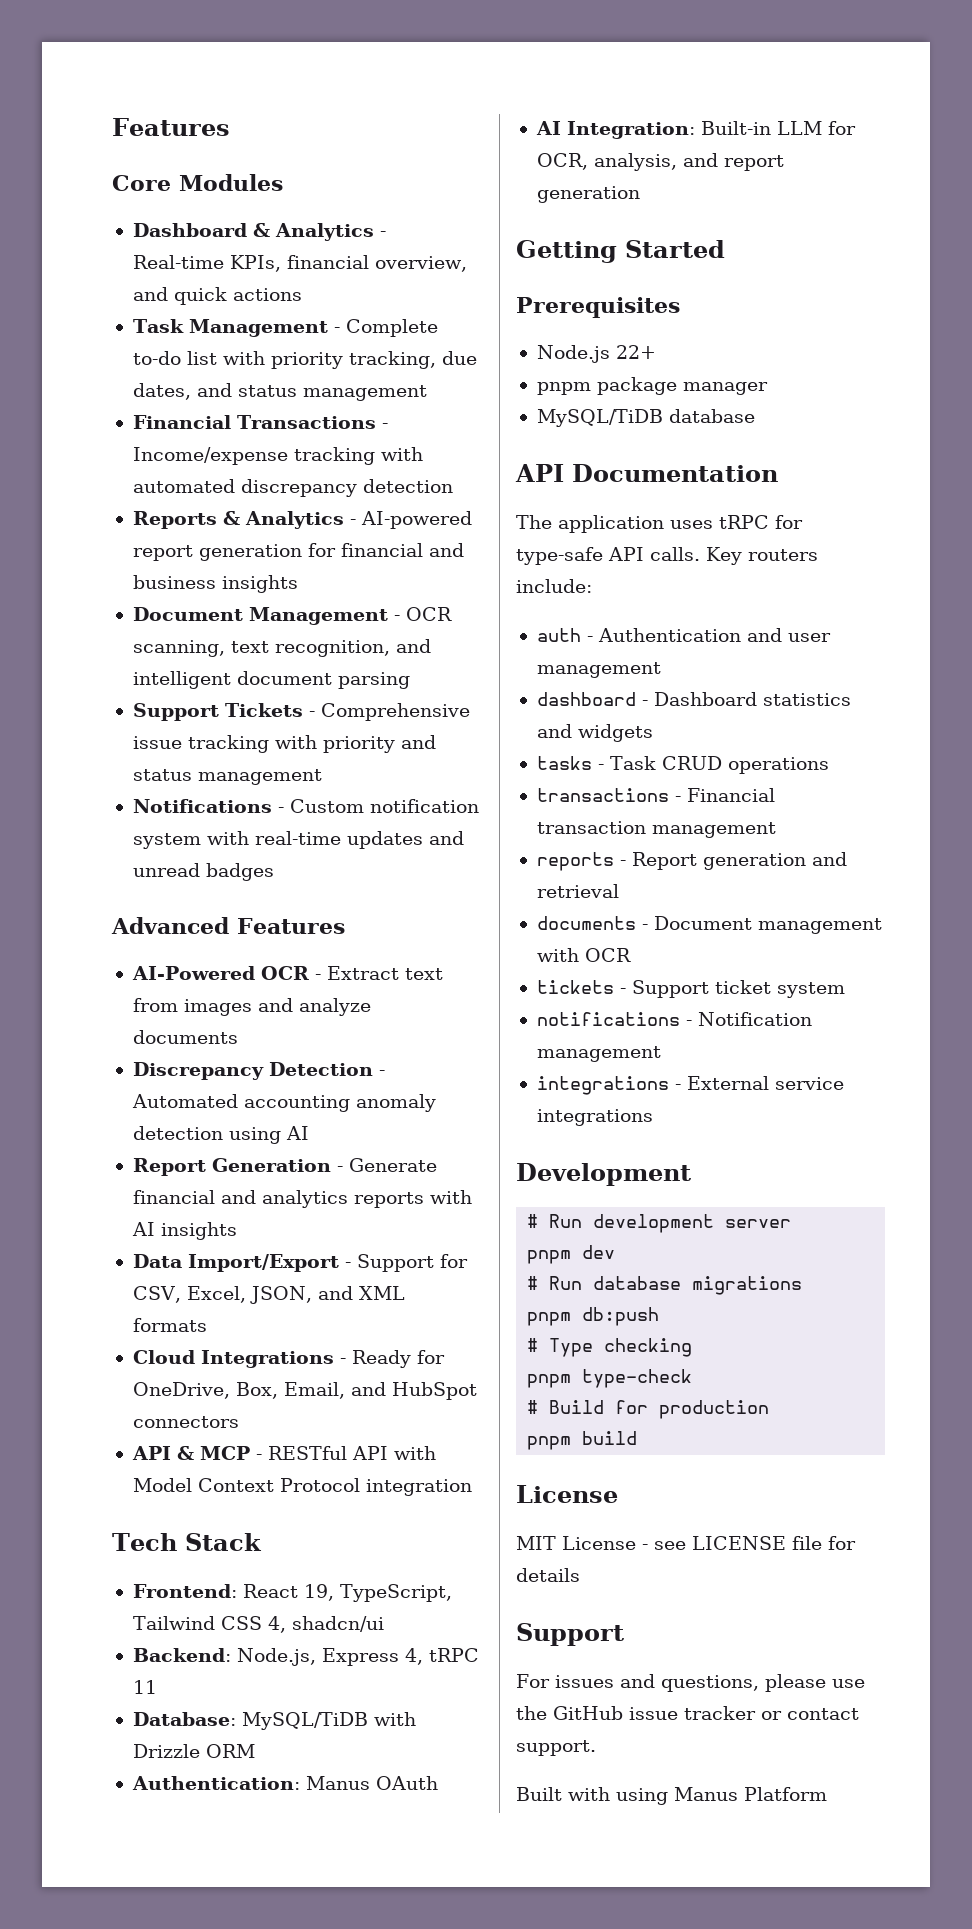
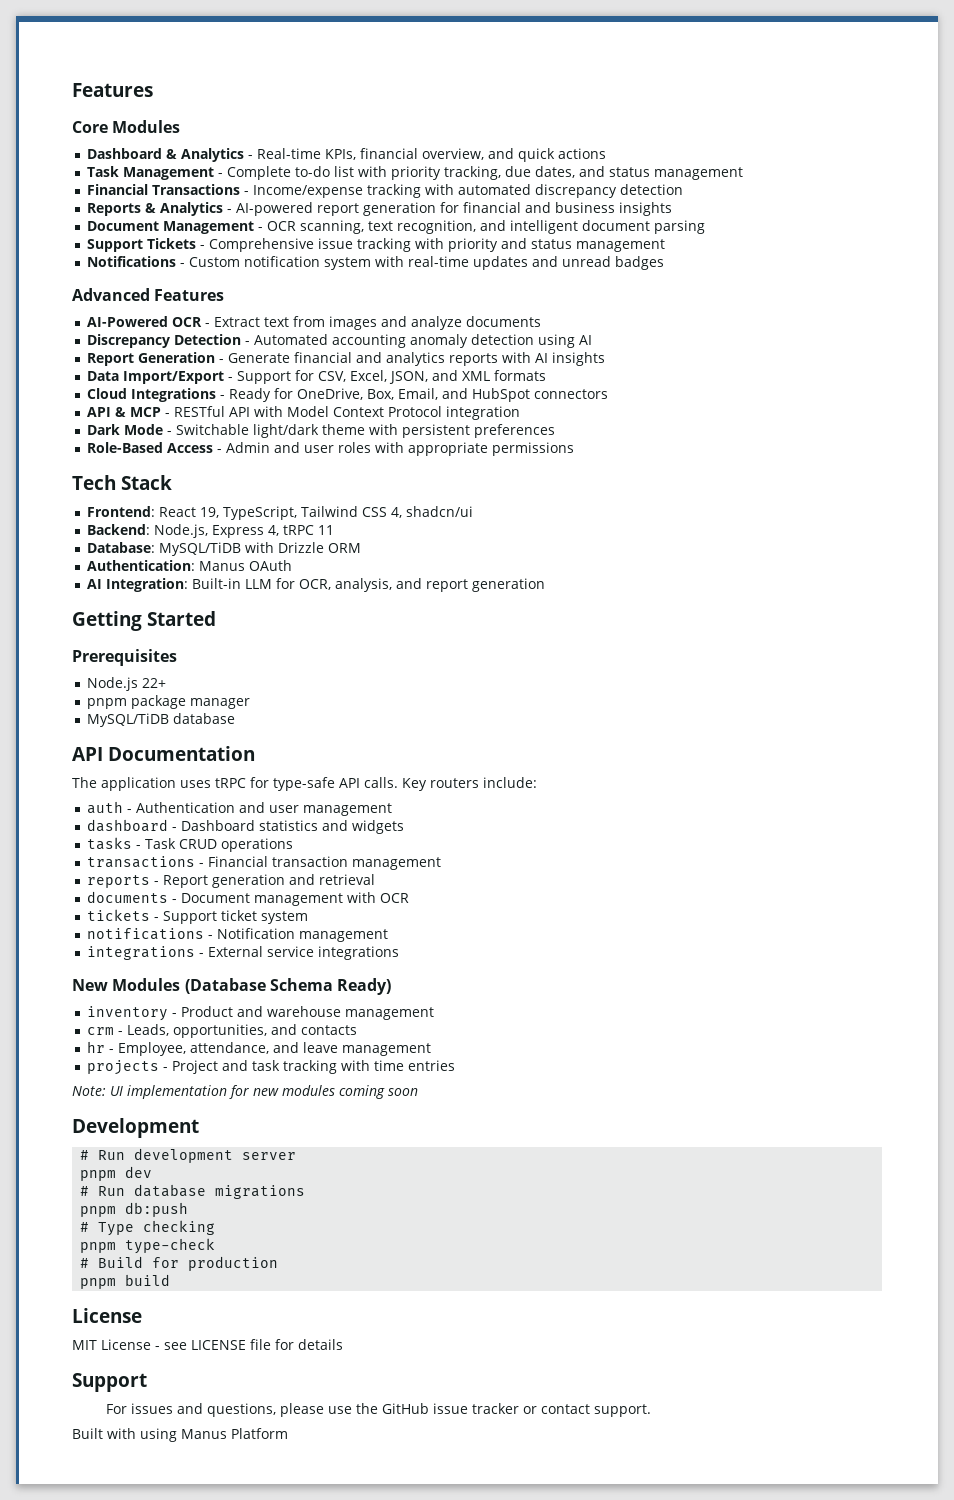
(472, 1487) none -> [87,424,556,438] [87,442,575,456] // Dark Mode - Switchable light/dark theme with persistent preferences // Role-Based Access - Admin and user roles with appropriate permissions
(653, 1117) none -> [72,978,392,995] [87,1006,435,1021] [87,1024,358,1038] [87,1041,432,1056] [87,1060,456,1075] [72,1085,418,1099] // New Modules (Database Schema Ready) // inventory - Product and warehouse management // crm - Leads, opportunities, and contacts // hr - Employee, attendance, and leave management // projects - Project and task tracking with time entries // Note: UI implementation for new modules coming soon

